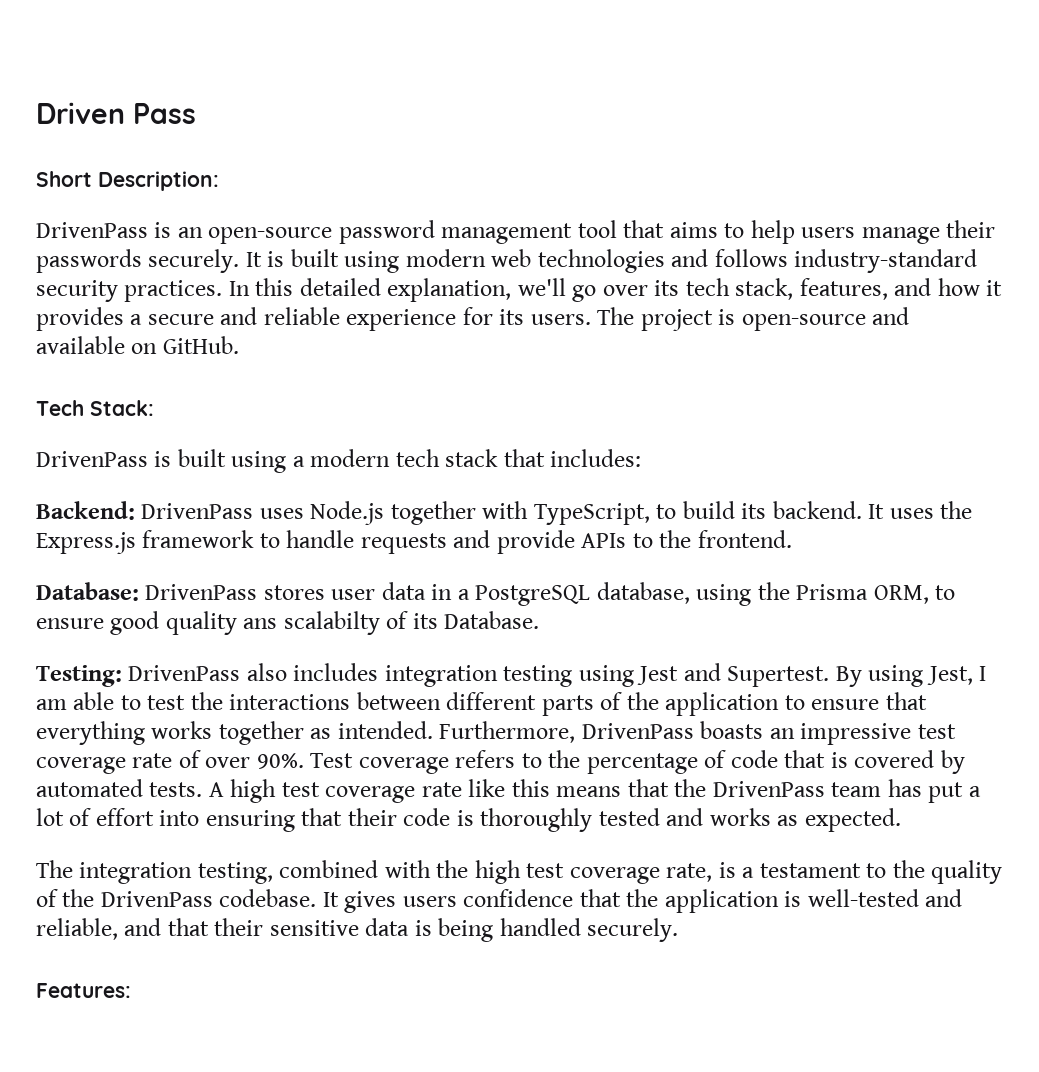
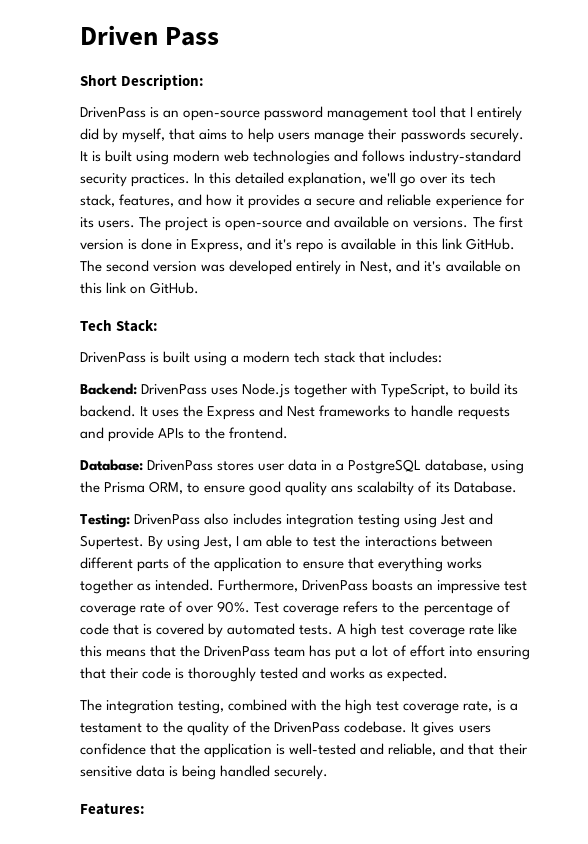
(665, 229) none -> [470,106,523,121] [80,128,196,143] I entirely did by myself, that
(158, 348) none -> [413,216,523,228] [80,238,515,253] [80,260,521,275] [80,282,147,294] versions. The first version is done in Express, and it's repo is available in this link GitHub. The second version was developed entirely in Nest, and it's available on this link on
[36,530,255,554] Express.js framework -> [207,405,391,420] Express and Nest frameworks

